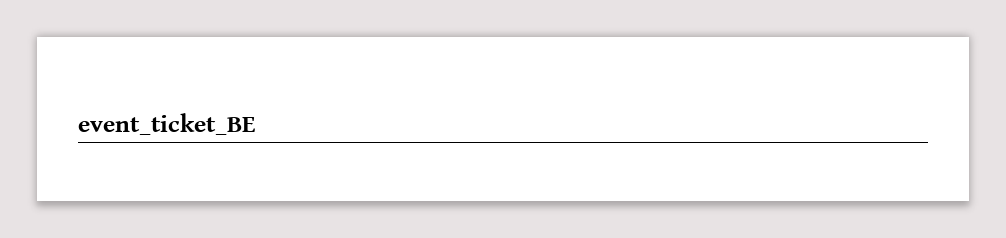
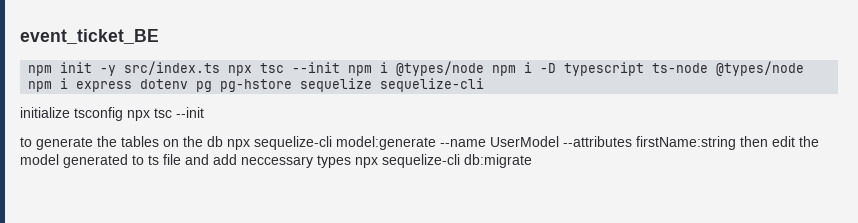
(255, 124) none -> [28,61,805,76] [28,78,485,92] [20,107,204,121] [20,136,819,150] [20,154,532,168] // npm init -y src/index.ts npx tsc --init npm i @types/node npm i -D typescript ts-node @types/node npm i express dotenv pg pg-hstore sequelize sequelize-cli // initialize tsconfig npx tsc --init // to generate the tables on the db npx sequelize-cli model:generate --name UserModel --attributes firstName:string then edit the model generated to ts file and add neccessary types npx sequelize-cli db:migrate

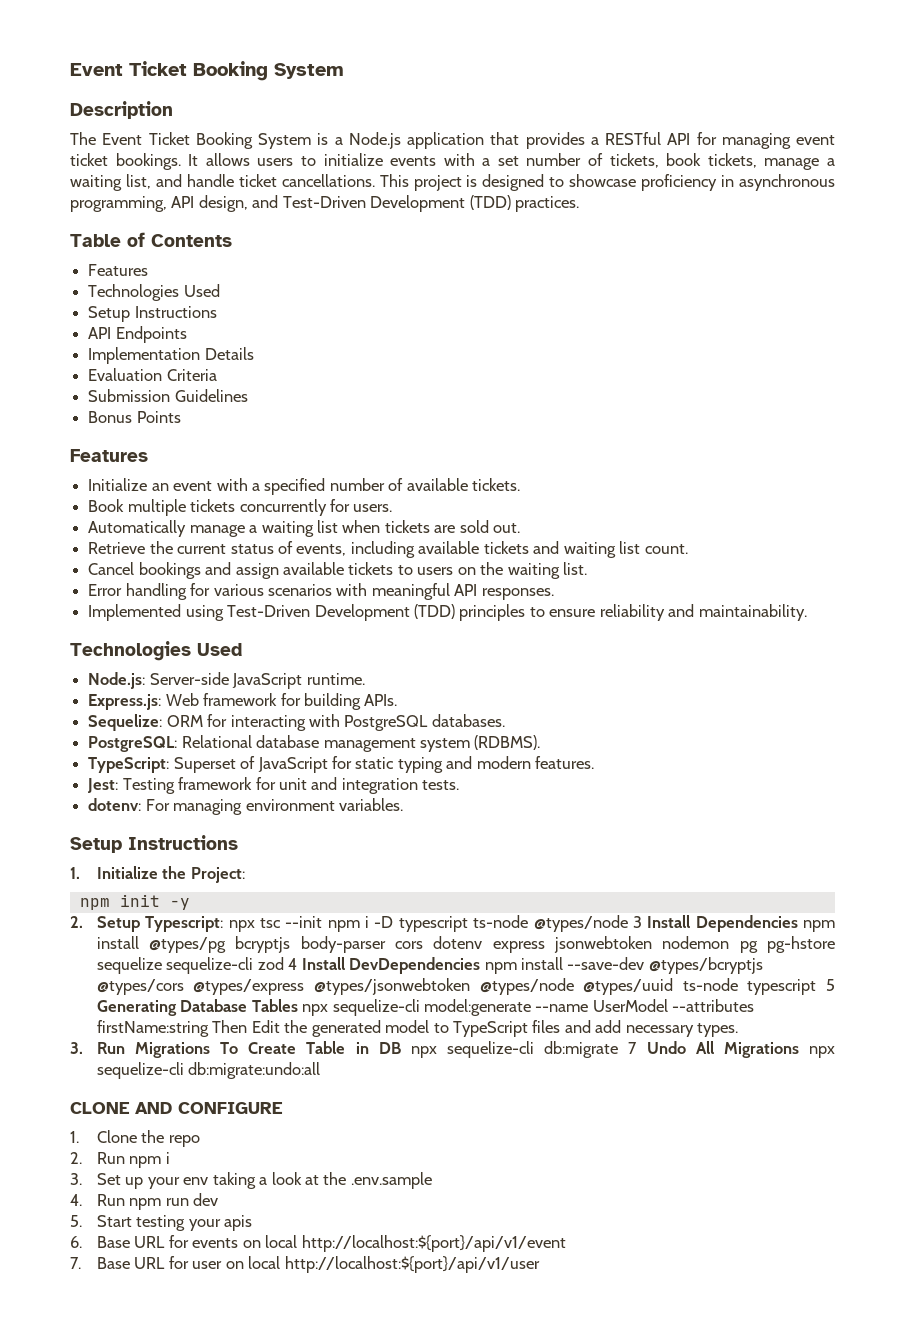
[20,29,159,44] event_ticket_BE -> [70,61,344,81] [70,101,173,119] [70,132,835,149] [70,153,836,170] [70,174,836,191] [70,195,580,212] [70,232,232,247] [88,264,149,276] [88,284,220,301] [88,306,217,322] [88,326,187,343] [88,347,254,364] [88,368,217,381] [88,389,248,402] [88,411,181,423] [70,449,148,462] [88,478,521,495] [88,499,393,516] [88,520,521,537] [88,541,688,558] [88,562,588,579] [88,583,554,600] [88,604,807,621] [70,641,242,661] [88,672,365,689] [88,693,398,710] [88,714,505,731] [88,735,541,752] [88,756,595,773] [87,777,460,794] [88,798,403,815] [70,835,238,853] [70,866,245,883] Event Ticket Booking System // Description // The Event Ticket Booking System is a Node.js application that provides a RESTful API for managing event ticket bookings. It allows users to initialize events with a set number of tickets, book tickets, manage a waiting list, and handle ticket cancellations. This project is designed to showcase proficiency in asynchronous programming, API design, and Test-Driven Development (TDD) practices. // Table of Contents // Features // Technologies Used // Setup Instructions // API Endpoints // Implementation Details // Evaluation Criteria // Submission Guidelines // Bonus Points // Features // Initialize an event with a specified number of available tickets. // Book multiple tickets concurrently for users. // Automatically manage a waiting list when tickets are sold out. // Retrieve the current status of events, including available tickets and waiting list count. // Cancel bookings and assign available tickets to users on the waiting list. // Error handling for various scenarios with meaningful API responses. // Implemented using Test-Driven Development (TDD) principles to ensure reliability and maintainability. // Technologies Used // Node.js: Server-side JavaScript runtime. // Express.js: Web framework for building APIs. // Sequelize: ORM for interacting with PostgreSQL databases. // PostgreSQL: Relational database management system (RDBMS). // TypeScript: Superset of JavaScript for static typing and modern features. // Jest: Testing framework for unit and integration tests. // dotenv: For managing environment variables. // Setup Instructions // 1. Initialize the Project:
[124,61,221,75] src/index.ts -> [70,916,224,932] // 2. Setup Typescript:
[396,61,533,76] @types/node npm i -> (369, 922) none
[28,78,485,92] [20,107,204,121] [20,136,223,150] npm i express dotenv pg pg-hstore sequelize sequelize-cli // initialize tsconfig npx tsc --init // to generate the tables on the db -> [632,915,835,932] [96,936,835,953] [96,957,763,974] [96,978,835,995] [96,999,298,1016] 3 Install Dependencies npm install @types/pg bcryptjs body-parser cors dotenv express jsonwebtoken nodemon pg pg-hstore sequelize sequelize-cli zod 4 Install DevDependencies npm install --save-dev @types/bcryptjs @types/cors @types/express @types/jsonwebtoken @types/node @types/uuid ts-node typescript 5 Generating Database Tables
[740,136,819,147] [20,154,532,168] then edit the model generated to ts file and add neccessary types npx sequelize-cli db:migrate -> [212,1020,739,1037] [70,1041,835,1058] [96,1062,321,1079] [70,1102,283,1114] [70,1130,200,1147] [70,1152,170,1168] [70,1172,432,1189] [70,1193,219,1210] [70,1215,253,1231] [70,1235,567,1252] [70,1256,541,1273] Then Edit the generated model to TypeScript files and add necessary types. // 3. Run Migrations To Create Table in DB npx sequelize-cli db:migrate 7 Undo All Migrations npx sequelize-cli db:migrate:undo:all // CLONE AND CONFIGURE // 1. Clone the repo // 2. Run npm i // 3. Set up your env taking a look at the .env.sample // 4. Run npm run dev // 5. Start testing your apis // 6. Base URL for events on local http://localhost:${port}/api/v1/event // 7. Base URL for user on local http://localhost:${port}/api/v1/user

